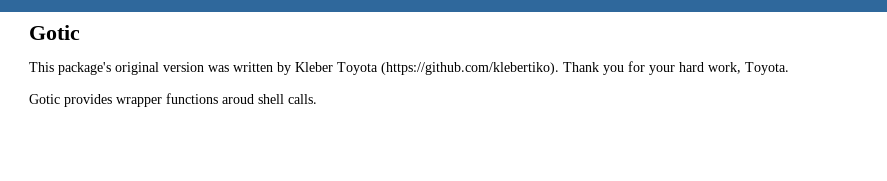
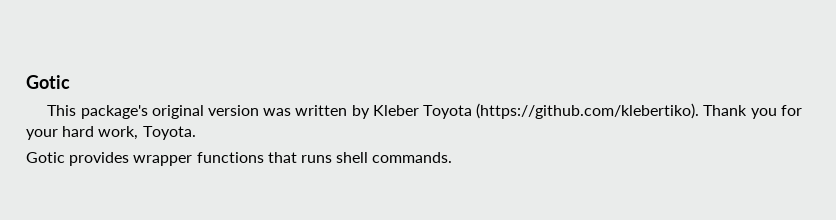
[222,94,317,104] aroud shell calls. -> [267,152,453,163] that runs shell commands.

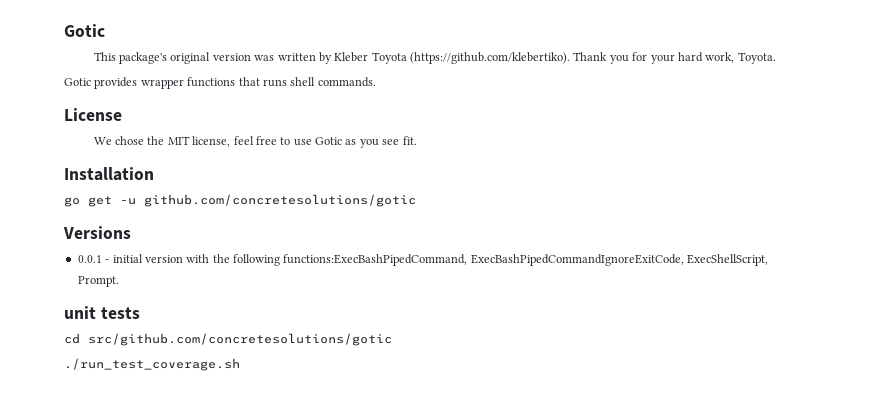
(453, 157) none -> [64,108,122,121] [93,136,417,148] [64,167,154,181] [64,194,416,207] [63,226,131,239] [77,254,769,266] [77,276,119,287] [64,306,140,319] [64,333,392,346] [64,358,240,371] // License // We chose the MIT license, feel free to use Gotic as you see fit. // Installation // go get -u github.com/concretesolutions/gotic // Versions // 0.0.1 - initial version with the following functions:ExecBashPipedCommand, ExecBashPipedCommandIgnoreExitCode, ExecShellScript, Prompt. // unit tests // cd src/github.com/concretesolutions/gotic // ./run_test_coverage.sh

